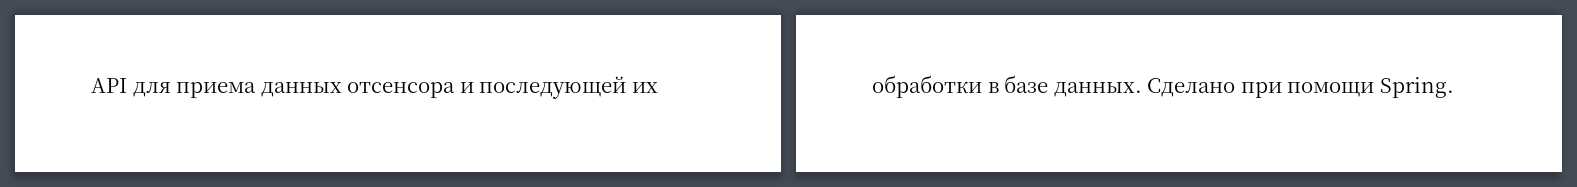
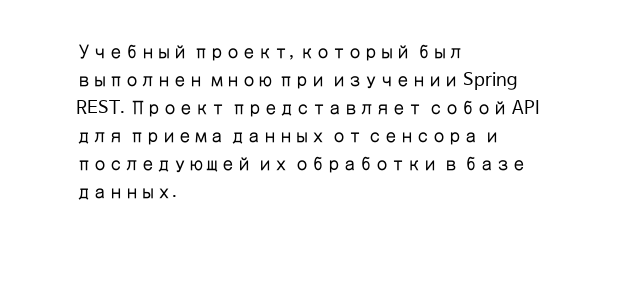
(91, 85) none -> [76,44,464,61] [76,72,519,90] [76,100,508,117] Учебный проект, который был выполнен мною при изучении Spring REST. Проект представляет собой
[347,82,456,98] отсенсора -> [330,132,480,145] от сенсора
[1147,77,1454,98] Сделано при помощи Spring. -> (177, 194) none

